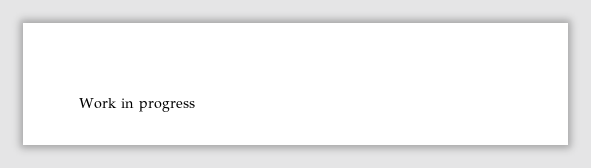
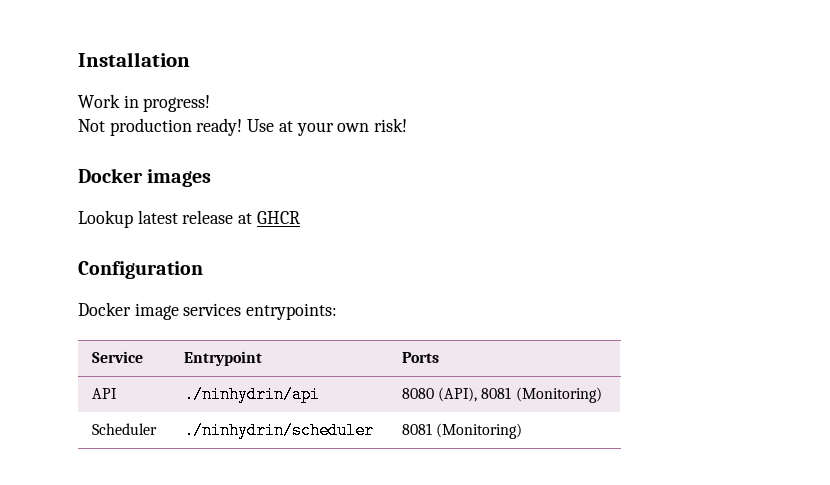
(79, 103) none -> [78,52,190,67] Installation //
[138,101,195,112] progress -> [143,95,211,112] [78,118,408,136] [78,168,212,187] [78,210,300,228] [78,261,203,279] [78,302,338,320] [91,351,143,363] [183,351,262,366] [401,352,439,363] [91,388,117,399] [183,386,320,403] [401,387,602,403] [91,423,157,435] [183,422,374,439] [401,423,523,439] progress! // Not production ready! Use at your own risk! // Docker images // Lookup latest release at GHCR // Configuration // Docker image services entrypoints: // Service | Entrypoint | Ports // API | ./ninhydrin/api | 8080 (API), 8081 (Monitoring) // Scheduler | ./ninhydrin/scheduler | 8081 (Monitoring)

